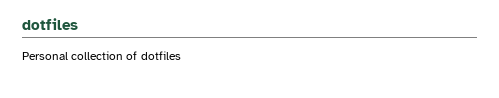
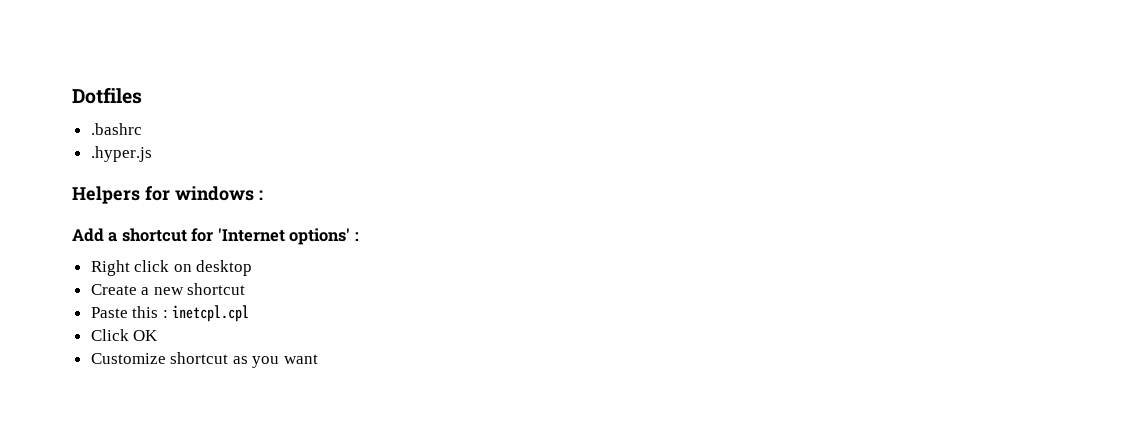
[22,18,78,30] [22,51,181,60] dotfiles // Personal collection of dotfiles -> [72,87,142,104] [90,123,142,135] [90,146,152,162] [72,186,263,204] [72,228,359,245] [90,260,253,276] [90,283,246,295] [90,305,250,322] [90,329,159,341] [90,352,319,368] Dotfiles // .bashrc // .hyper.js // Helpers for windows : // Add a shortcut for 'Internet options' : // Right click on desktop // Create a new shortcut // Paste this : inetcpl.cpl // Click OK // Customize shortcut as you want

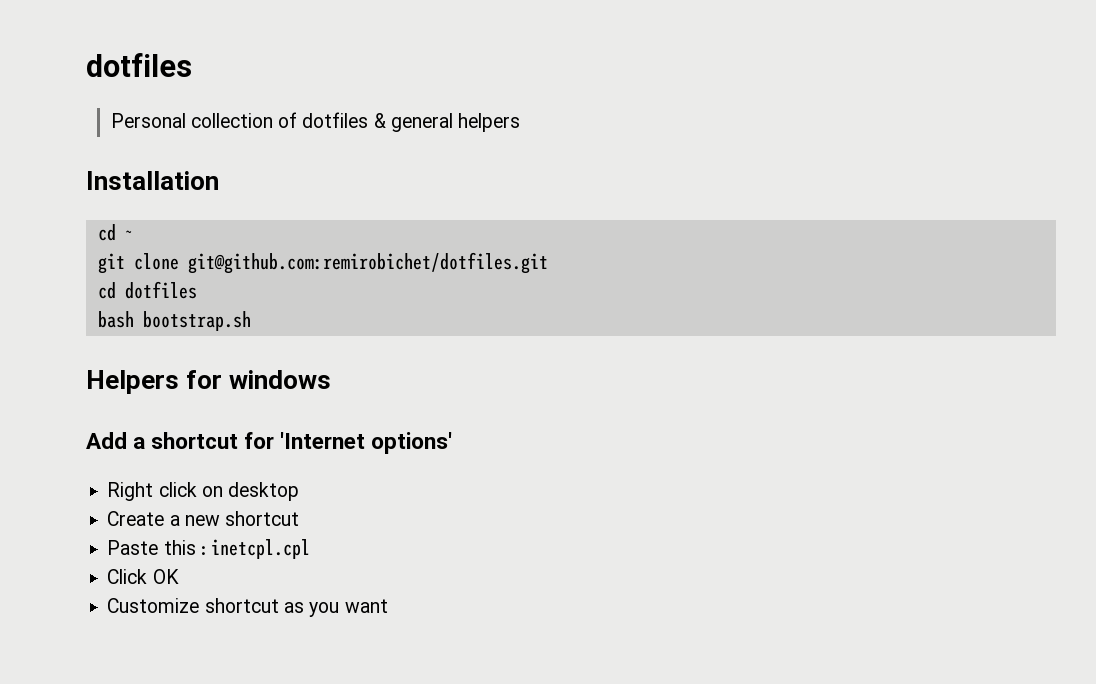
[72,87,142,104] [90,123,142,135] [90,146,152,162] Dotfiles // .bashrc // .hyper.js -> [86,53,192,77] [110,112,521,132] [86,171,219,190] [97,224,134,241] [97,252,548,274] [97,281,197,299] [97,311,251,331] dotfiles // Personal collection of dotfiles & general helpers // Installation // cd ~ // git clone git@github.com:remirobichet/dotfiles.git // cd dotfiles // bash bootstrap.sh
[258,190,263,200] : -> (332, 379) none
[354,232,359,241] : -> (453, 443) none

